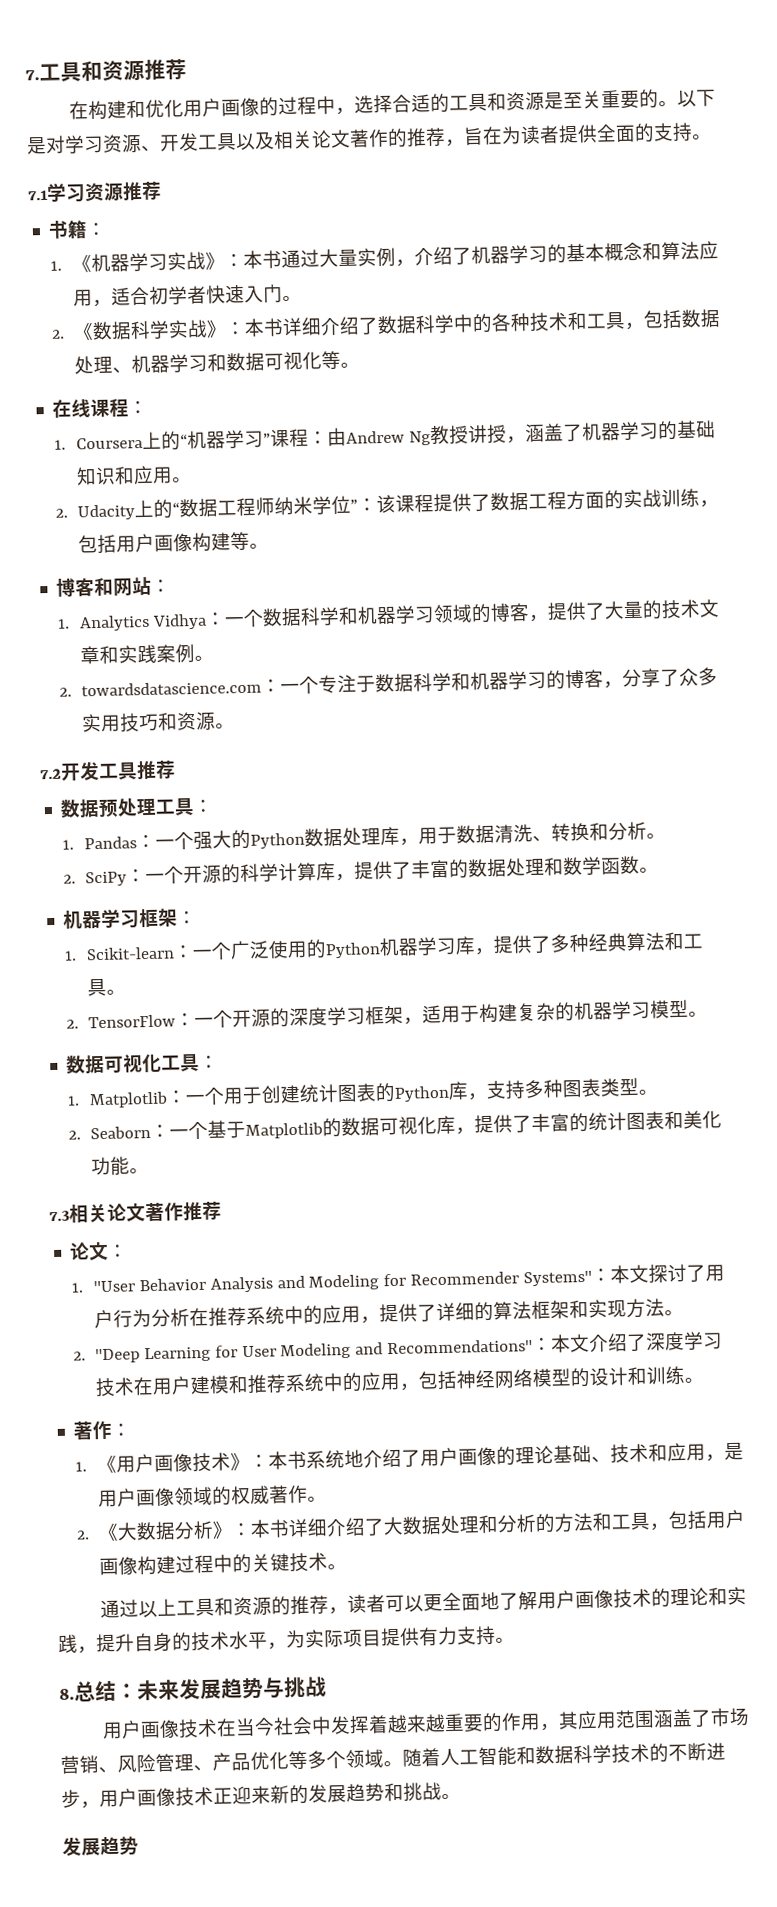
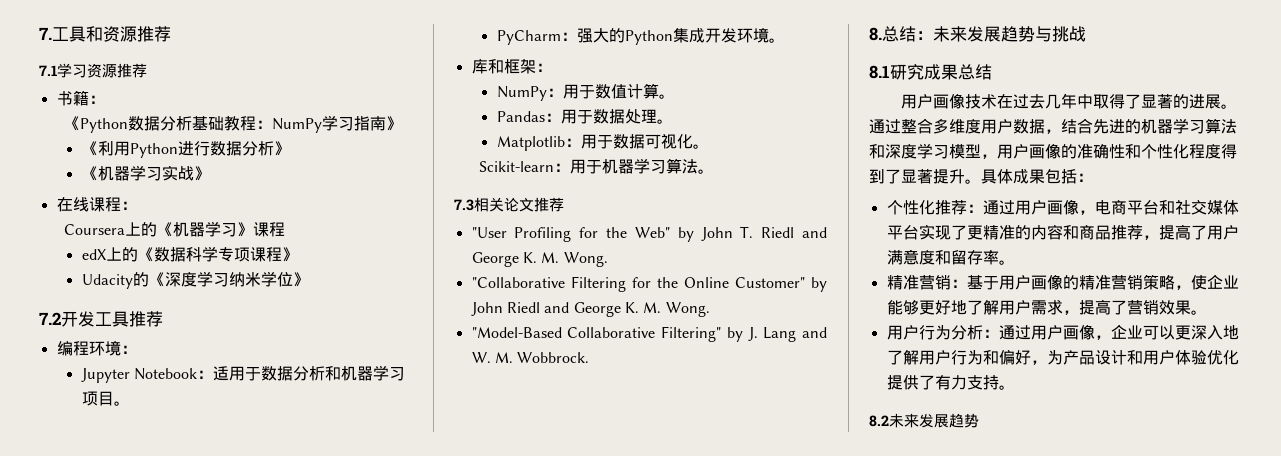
[68,89,716,121] [26,122,712,155] // 在构建和优化用户画像的过程中，选择合适的工具和资源是至关重要的。以下是对学习资源、开发工具以及相关论文著作的推荐，旨在为读者提供全面的支持。 -> (171, 34) none
[50,240,719,273] [72,284,302,308] [51,308,721,341] [73,350,360,375] 1.《机器学习实战》：本书通过大量实例，介绍了机器学习的基本概念和算法应用，适合初学者快速入门。 // 2.《数据科学实战》：本书详细介绍了数据科学中的各种技术和工具，包括数据处理、机器学习和数据可视化等。 -> [64,115,403,133] [81,141,290,158] [81,165,210,181] 《Python数据分析基础教程：NumPy学习指南》 // 《利用Python进行数据分析》 // 《机器学习实战》
[54,439,67,450] 1. -> (137, 205) none
[179,420,716,450] [75,465,192,486] [55,488,719,521] [77,531,269,554] [56,576,172,597] [57,599,720,632] [79,643,214,665] [59,667,718,697] [80,711,235,733] [40,760,176,782] [60,797,215,818] [62,821,666,851] [63,855,659,887] [63,908,198,930] [64,931,703,961] [86,978,126,997] [66,999,708,1029] [66,1053,220,1074] [67,1077,658,1109] [68,1110,722,1140] [90,1156,130,1176] “机器学习”课程：由Andrew Ng教授讲授，涵盖了机器学习的基础知识和应用。 // 2. Udacity上的“数据工程师纳米学位”：该课程提供了数据工程方面的实战训练，包括用户画像构建等。 // 博客和网站： // 1. Analytics Vidhya：一个数据科学和机器学习领域的博客，提供了大量的技术文章和实践案例。 // 2. towardsdatascience.com：一个专注于数据科学和机器学习的博客，分享了众多实用技巧和资源。 // 7.2开发工具推荐 // 数据预处理工具： // 1. Pandas：一个强大的Python数据处理库，用于数据清洗、转换和分析。 // 2. SciPy：一个开源的科学计算库，提供了丰富的数据处理和数学函数。 // 机器学习框架： // 1. Scikit-learn：一个广泛使用的Python机器学习库，提供了多种经典算法和工具。 // 2. TensorFlow：一个开源的深度学习框架，适用于构建复杂的机器学习模型。 // 数据可视化工具： // 1. Matplotlib：一个用于创建统计图表的Python库，支持多种图表类型。 // 2. Seaborn：一个基于Matplotlib的数据可视化库，提供了丰富的统计图表和美化功能 -> [157,221,286,237] [81,246,298,262] [81,271,309,289] [39,311,163,327] [56,340,137,356] [80,365,406,383] [81,391,130,406] [496,27,785,45] [471,59,552,74] [496,83,675,101] [496,109,673,124] [496,133,709,151] [479,158,699,174] 《机器学习》课程 // edX上的《数据科学专项课程》 // Udacity的《深度学习纳米学位》 // 7.2开发工具推荐 // 编程环境： // Jupyter Notebook：适用于数据分析和机器学习项目。 // PyCharm：强大的Python集成开发环境。 // 库和框架： // NumPy：用于数值计算。 // Pandas：用于数据处理。 // Matplotlib：用于数据可视化。 // Scikit-learn：用于机器学习算法
[145,1201,222,1223] [69,1241,129,1261] [71,1263,726,1293] [93,1298,684,1329] [73,1331,724,1364] [94,1365,704,1398] [73,1420,132,1441] [75,1442,744,1474] [97,1484,327,1508] [76,1509,746,1542] [98,1552,347,1576] [99,1586,747,1619] [58,1625,515,1654] 著作推荐 // 论文： // 1. "User Behavior Analysis and Modeling for Recommender Systems"：本文探讨了用户行为分析在推荐系统中的应用，提供了详细的算法框架和实现方法。 // 2. "Deep Learning for User Modeling and Recommendations"：本文介绍了深度学习技术在用户建模和推荐系统中的应用，包括神经网络模型的设计和训练。 // 著作： // 1.《用户画像技术》：本书系统地介绍了用户画像的理论基础、技术和应用，是用户画像领域的权威著作。 // 2.《大数据分析》：本书详细介绍了大数据处理和分析的方法和工具，包括用户画像构建过程中的关键技术。 // 通过以上工具和资源的推荐，读者可以更全面地了解用户画像技术的理论和实践，提升自身的技术水平，为实际项目提供有力支持。 -> [534,197,564,212] [471,226,827,242] [471,252,608,267] [471,276,827,292] [470,302,710,317] [471,326,827,342] [471,352,590,363] 推荐 // "User Profiling for the Web" by John T. Riedl and George K. M. Wong. // "Collaborative Filtering for the Online Customer" by John Riedl and George K. M. Wong. // "Model-Based Collaborative Filtering" by J. Lang and W. M. Wobbrock.
(327, 1686) none -> [869,64,992,80] // 8.1研究成果总结
[234,1707,750,1737] [60,1742,726,1774] [61,1782,461,1809] 当今社会中发挥着越来越重要的作用，其应用范围涵盖了市场营销、风险管理、产品优化等多个领域。随着人工智能和数据科学技术的不断进步，用户画像技术正迎来新的发展趋势和挑战。 // -> [1012,93,1237,109] [869,118,1237,134] [869,143,1237,159] [869,168,1093,184] [886,200,1239,215] [886,224,1239,240] [886,249,1015,265] [886,274,1239,290] [886,299,1207,315] [886,324,1239,340] [886,350,1239,365] [886,375,1015,390] [869,413,919,428] 过去几年中取得了显著的进展。通过整合多维度用户数据，结合先进的机器学习算法和深度学习模型，用户画像的准确性和个性化程度得到了显著提升。具体成果包括： // 个性化推荐：通过用户画像，电商平台和社交媒体平台实现了更精准的内容和商品推荐，提高了用户满意度和留存率。 // 精准营销：基于用户画像的精准营销策略，使企业能够更好地了解用户需求，提高了营销效果。 // 用户行为分析：通过用户画像，企业可以更深入地了解用户行为和偏好，为产品设计和用户体验优化提供了有力支持。 // 8.2未来

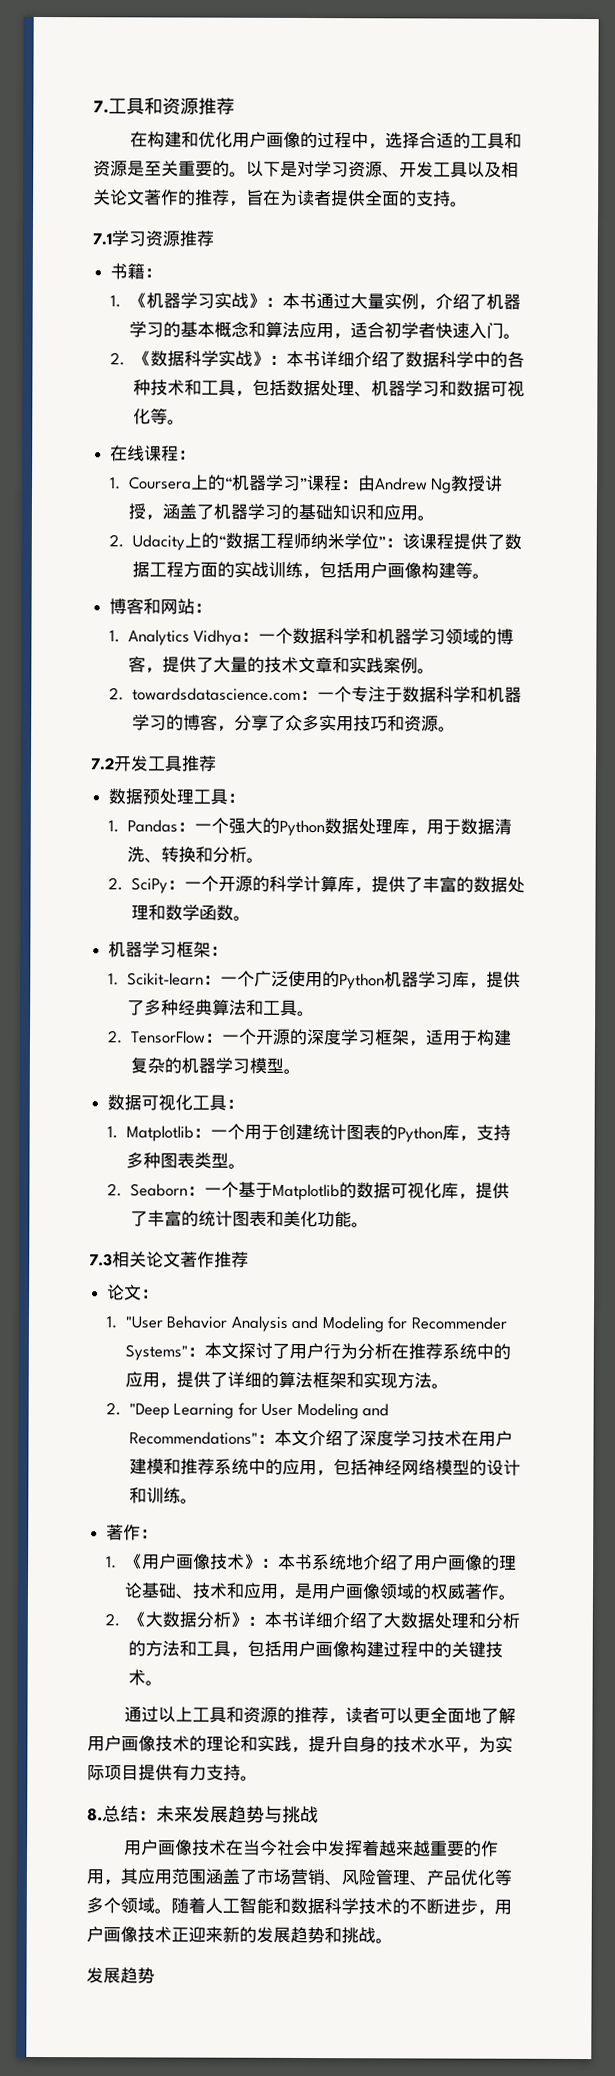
(171, 34) none -> [130,131,523,150] [93,160,519,178] [93,189,468,207] // 在构建和优化用户画像的过程中，选择合适的工具和资源是至关重要的。以下是对学习资源、开发工具以及相关论文著作的推荐，旨在为读者提供全面的支持。
[64,115,403,133] [81,141,290,158] [81,165,210,181] 《Python数据分析基础教程：NumPy学习指南》 // 《利用Python进行数据分析》 // 《机器学习实战》 -> [110,292,521,311] [128,321,521,340] [110,350,525,368] [132,379,525,397] [132,408,185,425] 1.《机器学习实战》：本书通过大量实例，介绍了机器学习的基本概念和算法应用，适合初学者快速入门。 // 2.《数据科学实战》：本书详细介绍了数据科学中的各种技术和工具，包括数据处理、机器学习和数据可视化等。
(137, 205) none -> [110,477,122,490] 1.
[157,221,286,237] [81,246,298,262] [81,271,309,289] [39,311,163,327] [56,340,137,356] [80,365,406,383] [81,391,130,406] [496,27,785,45] [471,59,552,74] [496,83,675,101] [496,109,673,124] [496,133,709,151] [479,158,699,174] 《机器学习》课程 // edX上的《数据科学专项课程》 // Udacity的《深度学习纳米学位》 // 7.2开发工具推荐 // 编程环境： // Jupyter Notebook：适用于数据分析和机器学习项目。 // PyCharm：强大的Python集成开发环境。 // 库和框架： // NumPy：用于数值计算。 // Pandas：用于数据处理。 // Matplotlib：用于数据可视化。 // Scikit-learn：用于机器学习算法 -> [224,474,504,494] [127,503,435,521] [109,532,522,551] [131,561,490,580] [109,598,213,615] [109,627,515,646] [127,656,435,674] [109,686,522,703] [131,714,456,732] [90,755,217,772] [108,788,246,805] [108,817,512,837] [126,846,264,863] [108,875,525,894] [130,904,251,921] [108,941,229,958] [108,970,521,990] [126,999,315,1017] [107,1028,512,1047] [129,1057,301,1074] [107,1094,245,1111] [107,1123,511,1143] [125,1152,246,1169] [107,1181,510,1201] [129,1210,352,1228] “机器学习”课程：由Andrew Ng教授讲授，涵盖了机器学习的基础知识和应用。 // 2. Udacity上的“数据工程师纳米学位”：该课程提供了数据工程方面的实战训练，包括用户画像构建等。 // 博客和网站： // 1. Analytics Vidhya：一个数据科学和机器学习领域的博客，提供了大量的技术文章和实践案例。 // 2. towardsdatascience.com：一个专注于数据科学和机器学习的博客，分享了众多实用技巧和资源。 // 7.2开发工具推荐 // 数据预处理工具： // 1. Pandas：一个强大的Python数据处理库，用于数据清洗、转换和分析。 // 2. SciPy：一个开源的科学计算库，提供了丰富的数据处理和数学函数。 // 机器学习框架： // 1. Scikit-learn：一个广泛使用的Python机器学习库，提供了多种经典算法和工具。 // 2. TensorFlow：一个开源的深度学习框架，适用于构建复杂的机器学习模型。 // 数据可视化工具： // 1. Matplotlib：一个用于创建统计图表的Python库，支持多种图表类型。 // 2. Seaborn：一个基于Matplotlib的数据可视化库，提供了丰富的统计图表和美化功能
[534,197,564,212] [471,226,827,242] [471,252,608,267] [471,276,827,292] [470,302,710,317] [471,326,827,342] [471,352,590,363] 推荐 // "User Profiling for the Web" by John T. Riedl and George K. M. Wong. // "Collaborative Filtering for the Online Customer" by John Riedl and George K. M. Wong. // "Model-Based Collaborative Filtering" by J. Lang and W. M. Wobbrock. -> [180,1251,249,1268] [107,1284,160,1301] [106,1315,507,1333] [124,1342,511,1361] [124,1371,449,1389] [106,1402,389,1420] [128,1429,513,1447] [128,1458,521,1477] [128,1487,198,1504] [106,1524,159,1541] [106,1553,517,1571] [123,1582,516,1600] [105,1611,520,1629] [127,1640,503,1658] [127,1669,163,1686] [124,1706,517,1725] [87,1735,513,1754] [87,1764,258,1781] 著作推荐 // 论文： // 1. "User Behavior Analysis and Modeling for Recommender Systems"：本文探讨了用户行为分析在推荐系统中的应用，提供了详细的算法框架和实现方法。 // 2. "Deep Learning for User Modeling and Recommendations"：本文介绍了深度学习技术在用户建模和推荐系统中的应用，包括神经网络模型的设计和训练。 // 著作： // 1.《用户画像技术》：本书系统地介绍了用户画像的理论基础、技术和应用，是用户画像领域的权威著作。 // 2.《大数据分析》：本书详细介绍了大数据处理和分析的方法和工具，包括用户画像构建过程中的关键技术。 // 通过以上工具和资源的推荐，读者可以更全面地了解用户画像技术的理论和实践，提升自身的技术水平，为实际项目提供有力支持。
[869,64,992,80] // 8.1研究成果总结 -> (319, 1814) none
[1012,93,1237,109] [869,118,1237,134] [869,143,1237,159] [869,168,1093,184] [886,200,1239,215] [886,224,1239,240] [886,249,1015,265] [886,274,1239,290] [886,299,1207,315] [886,324,1239,340] [886,350,1239,365] [886,375,1015,390] [869,413,919,428] 过去几年中取得了显著的进展。通过整合多维度用户数据，结合先进的机器学习算法和深度学习模型，用户画像的准确性和个性化程度得到了显著提升。具体成果包括： // 个性化推荐：通过用户画像，电商平台和社交媒体平台实现了更精准的内容和商品推荐，提高了用户满意度和留存率。 // 精准营销：基于用户画像的精准营销策略，使企业能够更好地了解用户需求，提高了营销效果。 // 用户行为分析：通过用户画像，企业可以更深入地了解用户行为和偏好，为产品设计和用户体验优化提供了有力支持。 // 8.2未来 -> [243,1839,500,1857] [86,1868,512,1886] [86,1896,512,1916] [86,1926,393,1944] 当今社会中发挥着越来越重要的作用，其应用范围涵盖了市场营销、风险管理、产品优化等多个领域。随着人工智能和数据科学技术的不断进步，用户画像技术正迎来新的发展趋势和挑战。 //

